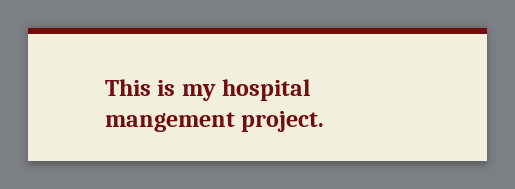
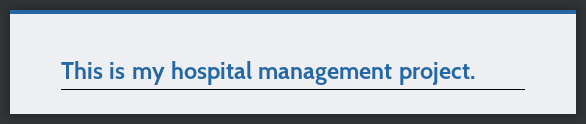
[105,112,235,132] mangement -> [258,64,393,85] management

